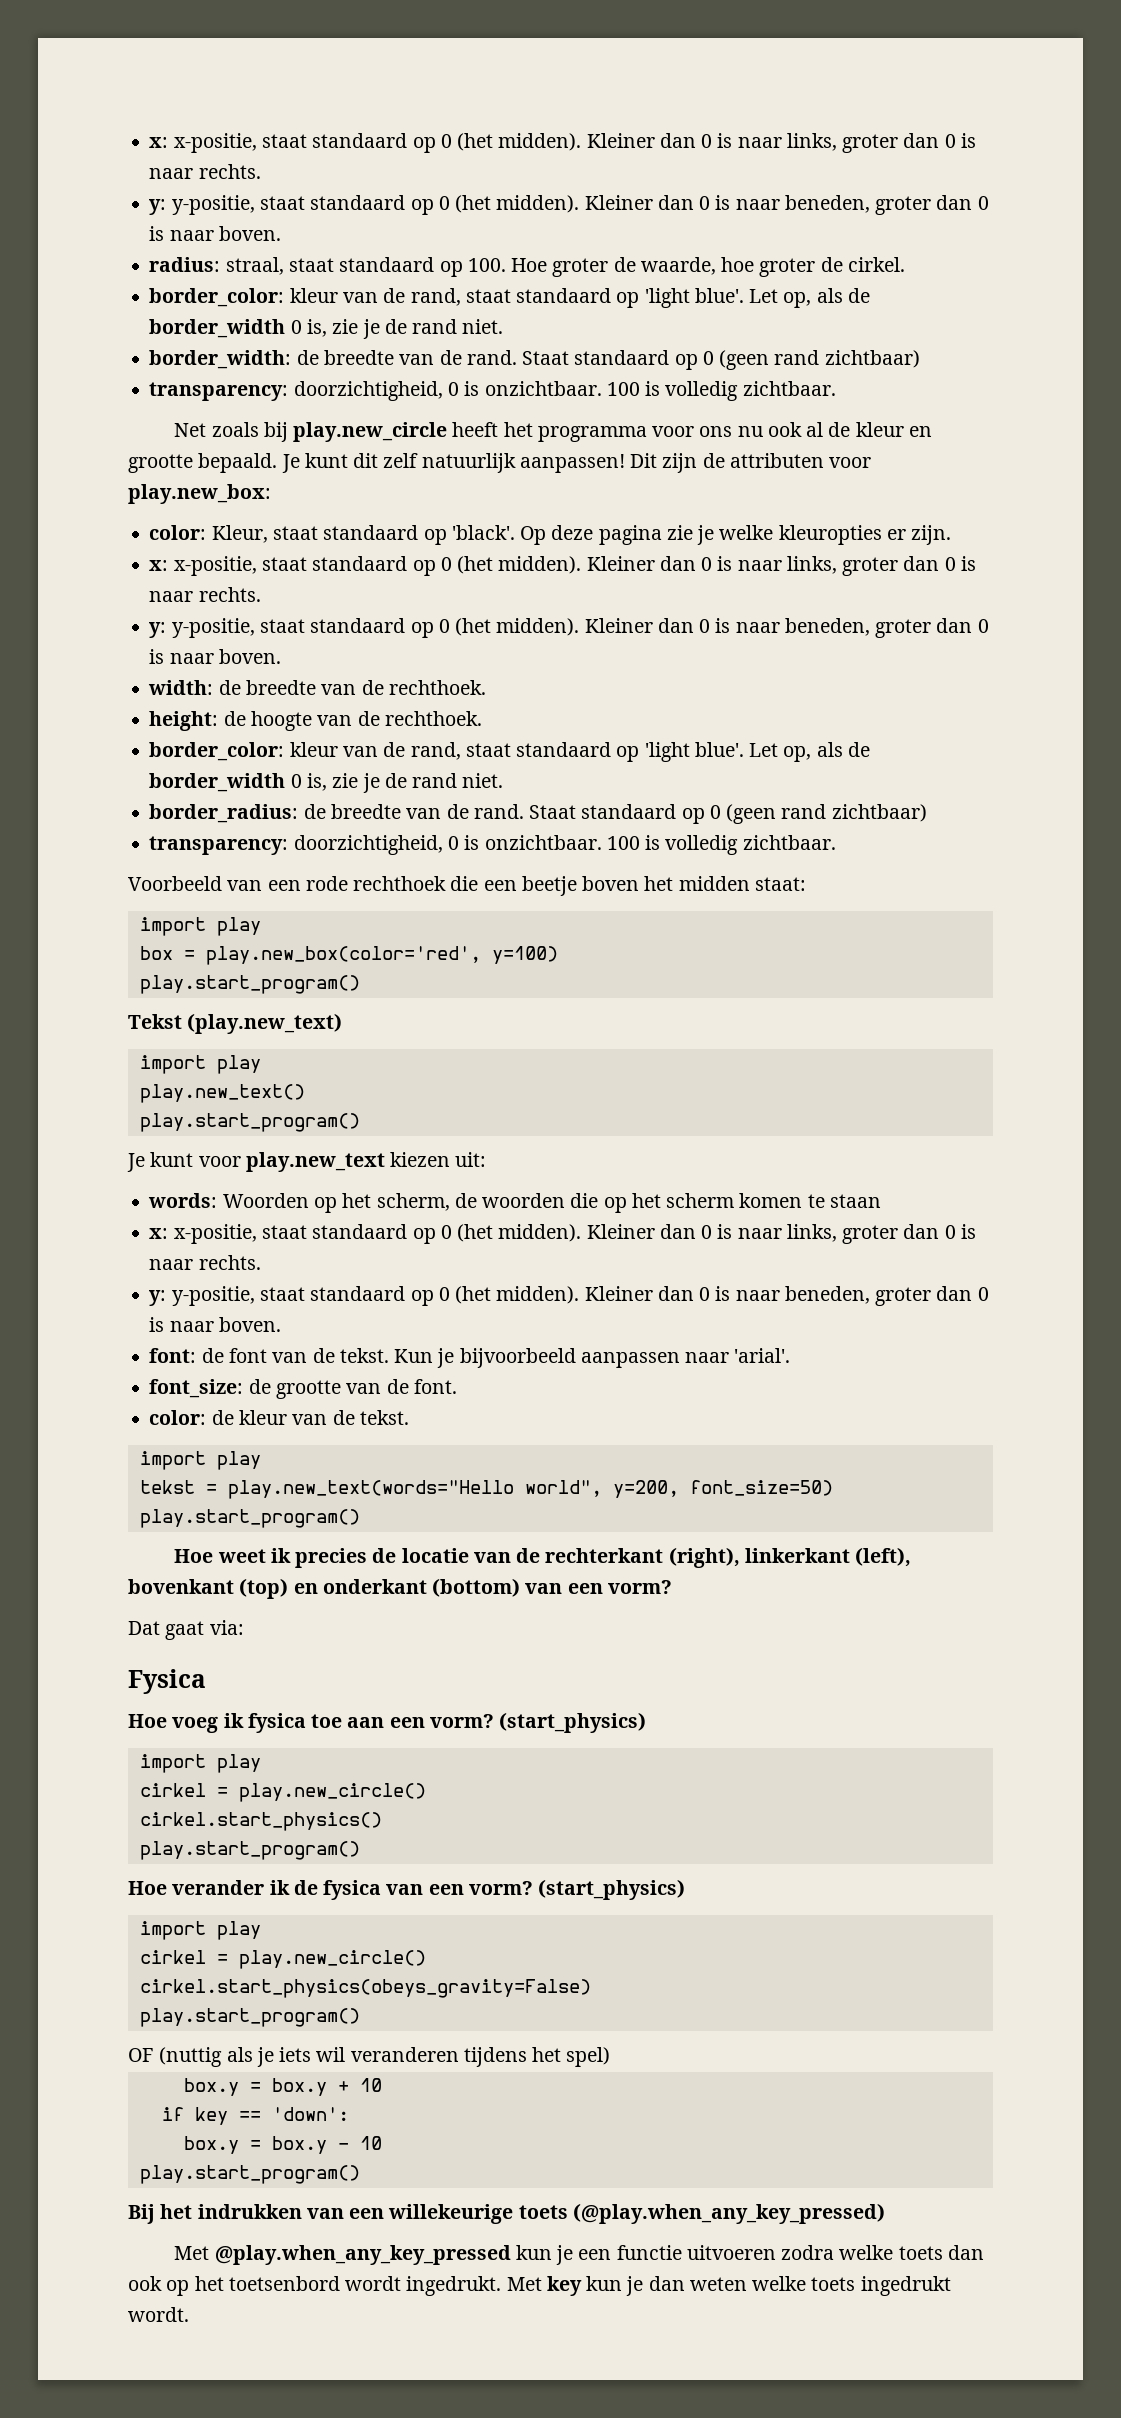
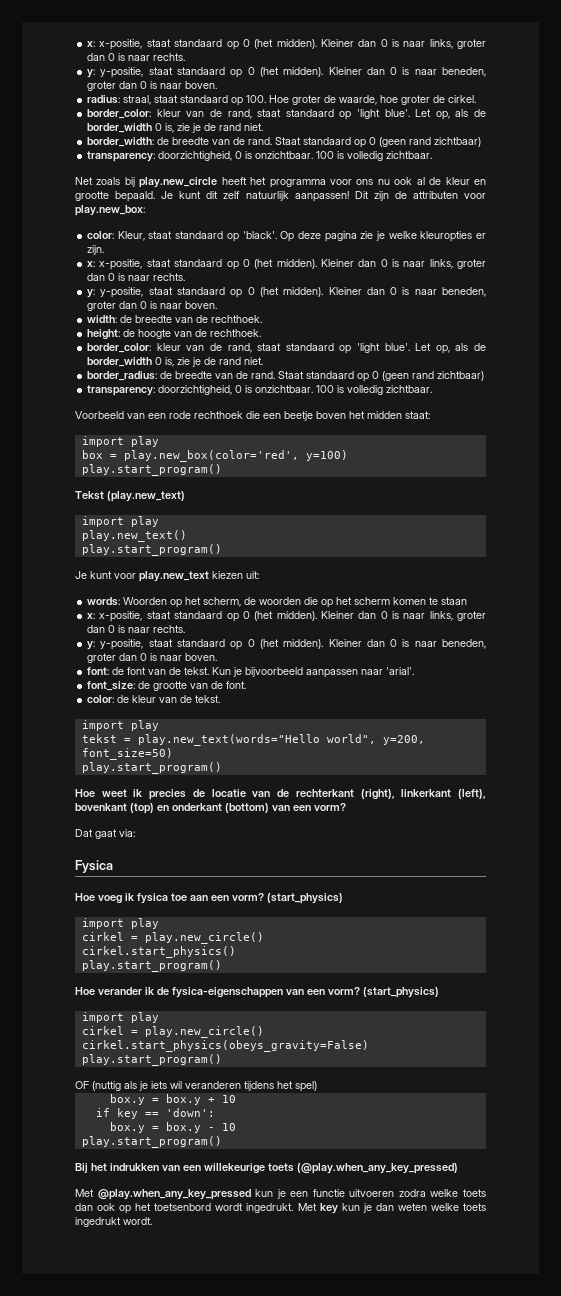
[323,1880,382,1900] fysica -> [172,987,283,998] fysica-eigenschappen

